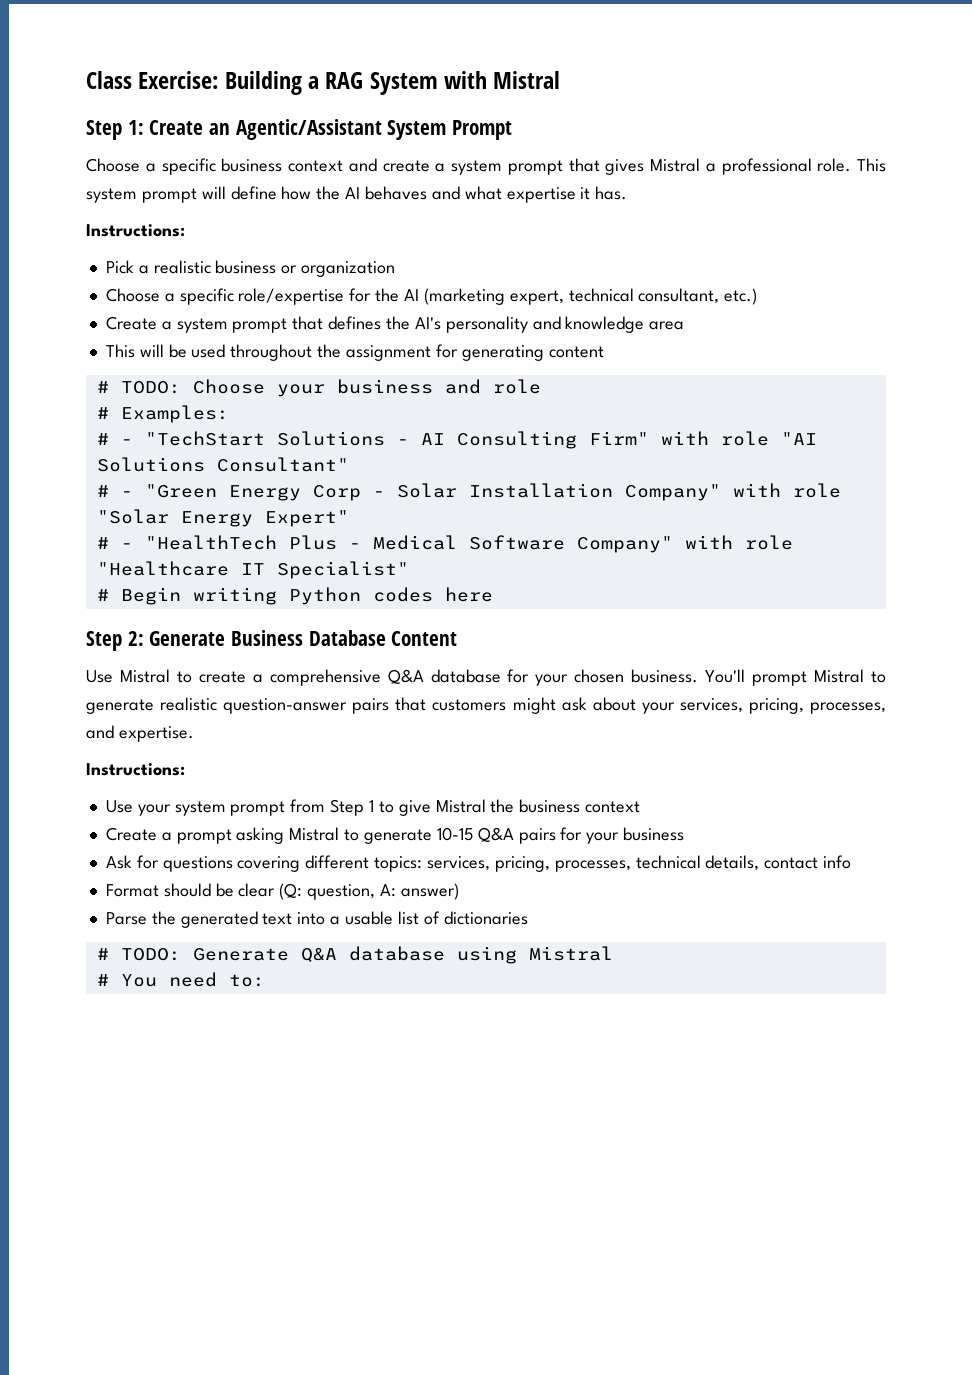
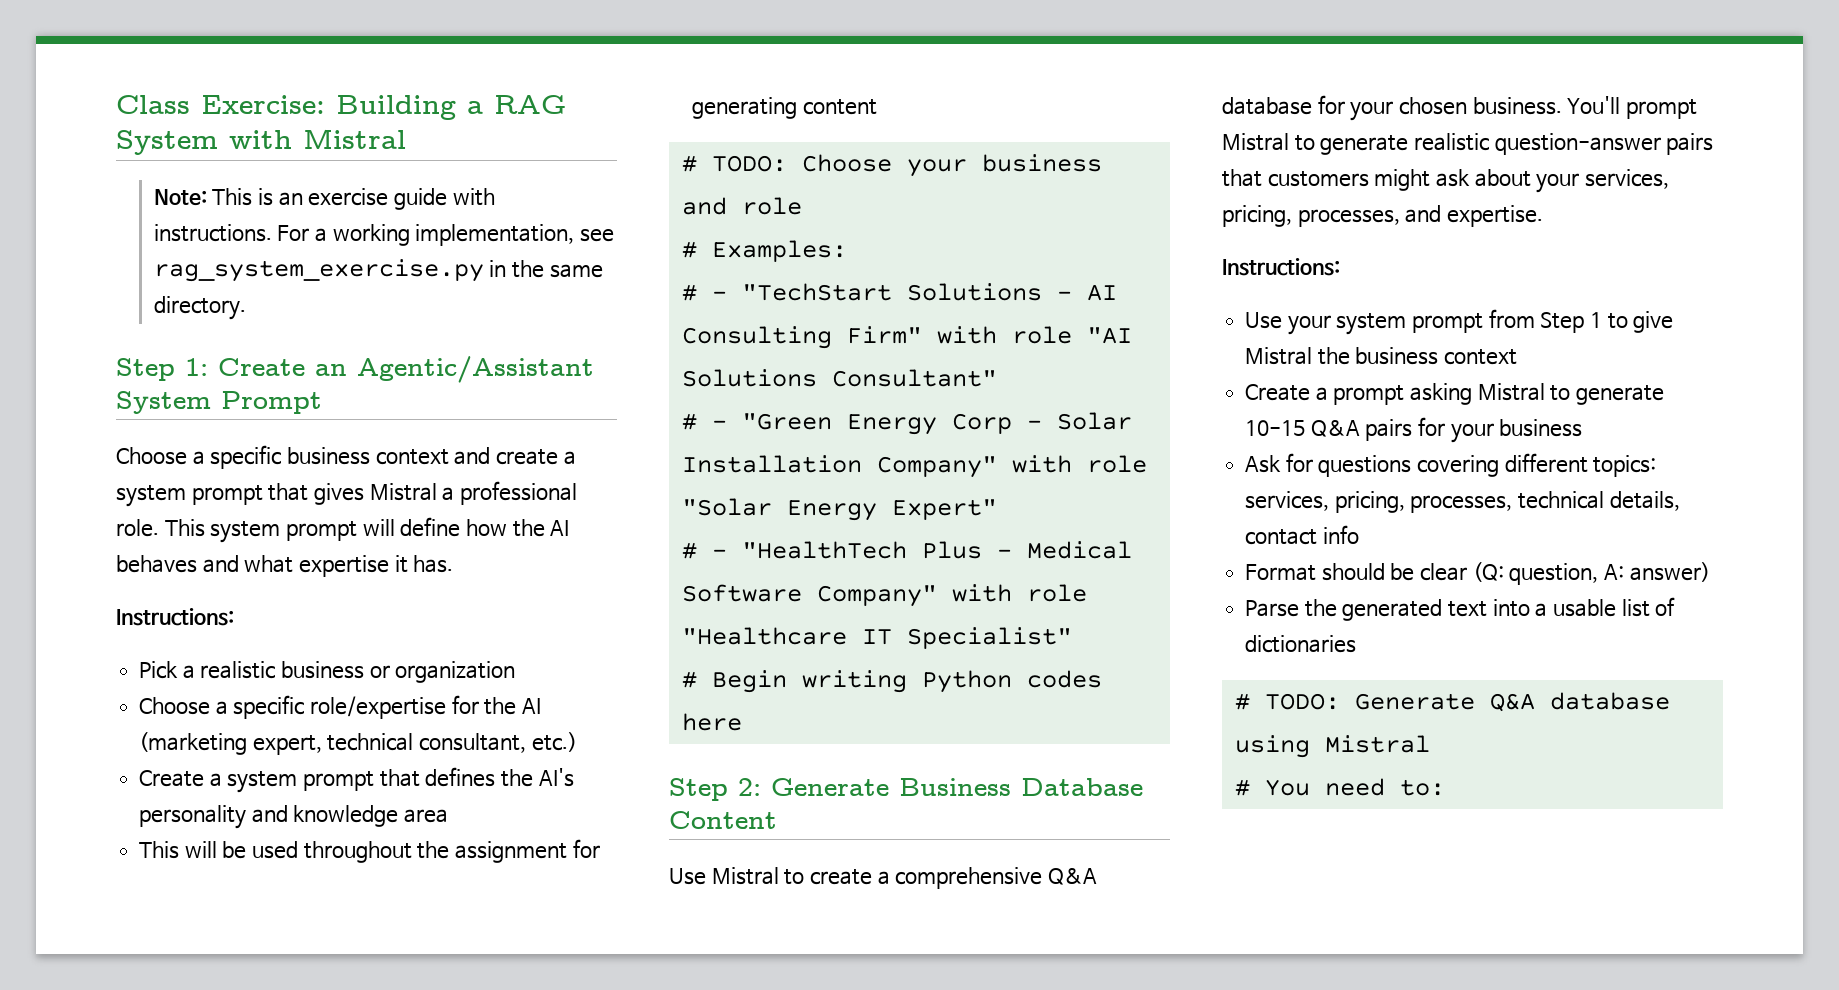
(561, 80) none -> [153,188,495,210] [153,224,615,246] [153,259,603,282] [153,296,246,320] // Note: This is an exercise guide with instructions. For a working implementation, see rag_system_exercise.py in the same directory.

